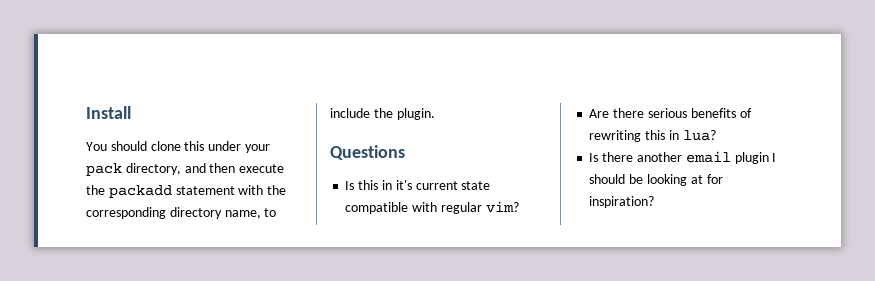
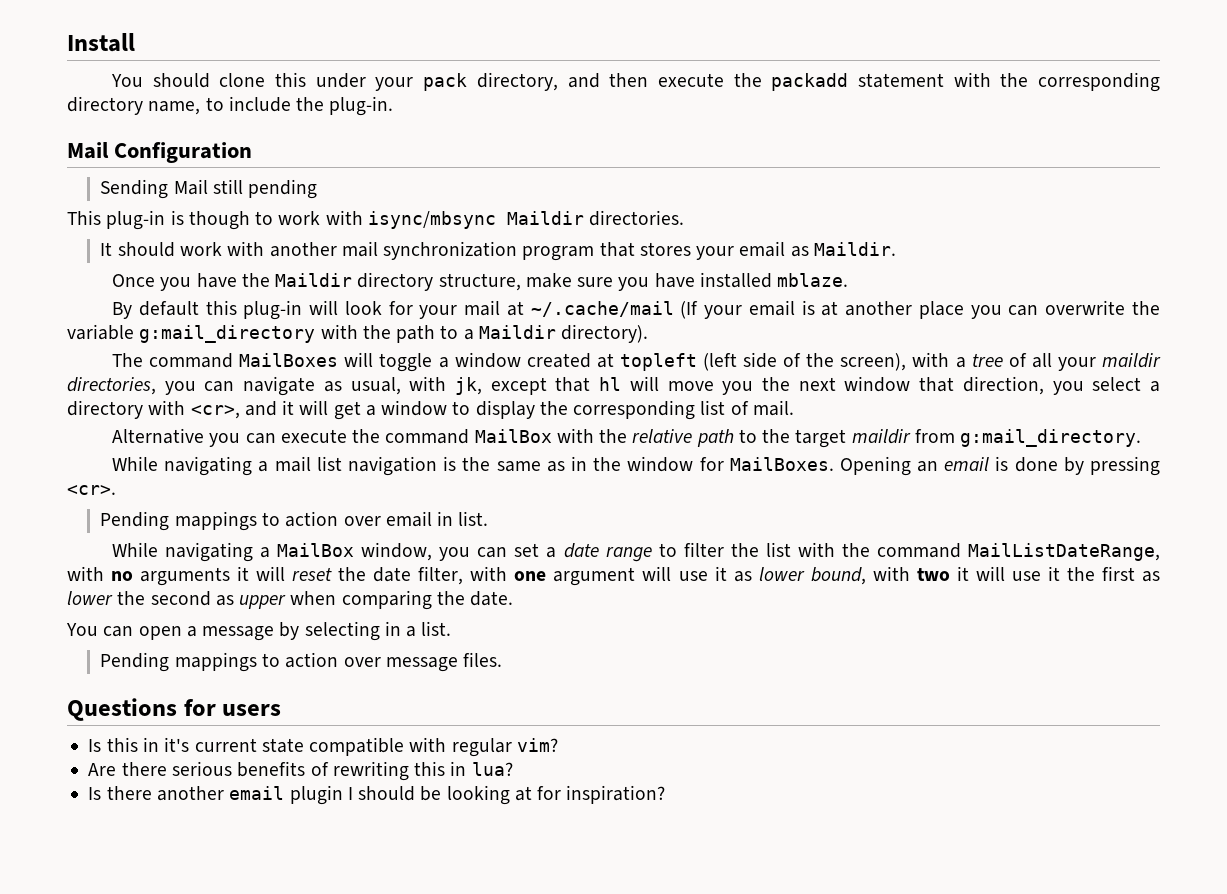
[396,108,435,120] plugin. -> [329,96,394,116] [67,142,253,163] [100,179,318,199] [67,210,685,230] [100,241,896,261] [112,272,849,291] [112,300,1160,320] [67,324,649,343] [112,352,1161,372] [67,376,1160,396] [67,400,794,420] [112,428,1142,448] [112,456,1160,476] [67,485,116,495] [100,511,489,531] [112,542,1160,562] [67,566,1160,586] [67,590,514,610] [66,621,452,641] [100,652,503,672] plug-in. // Mail Configuration // Sending Mail still pending // This plug-in is though to work with isync/mbsync Maildir directories. // It should work with another mail synchronization program that stores your email as Maildir. // Once you have the Maildir directory structure, make sure you have installed mblaze. // By default this plug-in will look for your mail at ~/.cache/mail (If your email is at another place you can overwrite the variable g:mail_directory with the path to a Maildir directory). // The command MailBoxes will toggle a window created at topleft (left side of the screen), with a tree of all your maildir directories, you can navigate as usual, with jk, except that hl will move you the next window that direction, you select a directory with <cr>, and it will get a window to display the corresponding list of mail. // Alternative you can execute the command MailBox with the relative path to the target maildir from g:mail_directory. // While navigating a mail list navigation is the same as in the window for MailBoxes. Opening an email is done by pressing <cr>. // Pending mappings to action over email in list. // While navigating a MailBox window, you can set a date range to filter the list with the command MailListDateRange, with no arguments it will reset the date filter, with one argument will use it as lower bound, with two it will use it the first as lower the second as upper when comparing the date. // You can open a message by selecting in a list. // Pending mappings to action over message files.
(405, 152) none -> [183,699,282,716] for users

